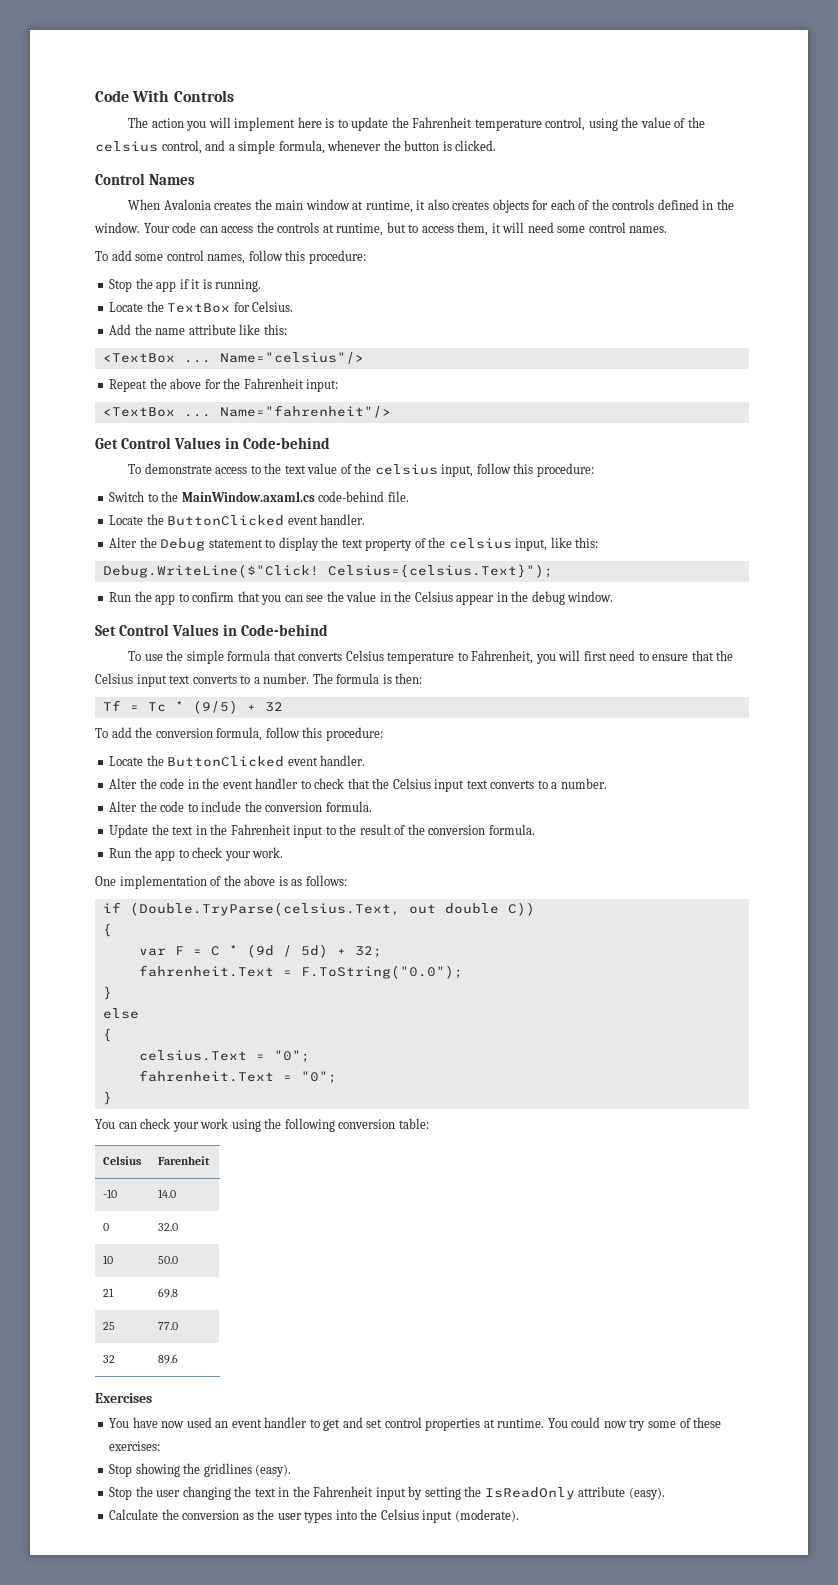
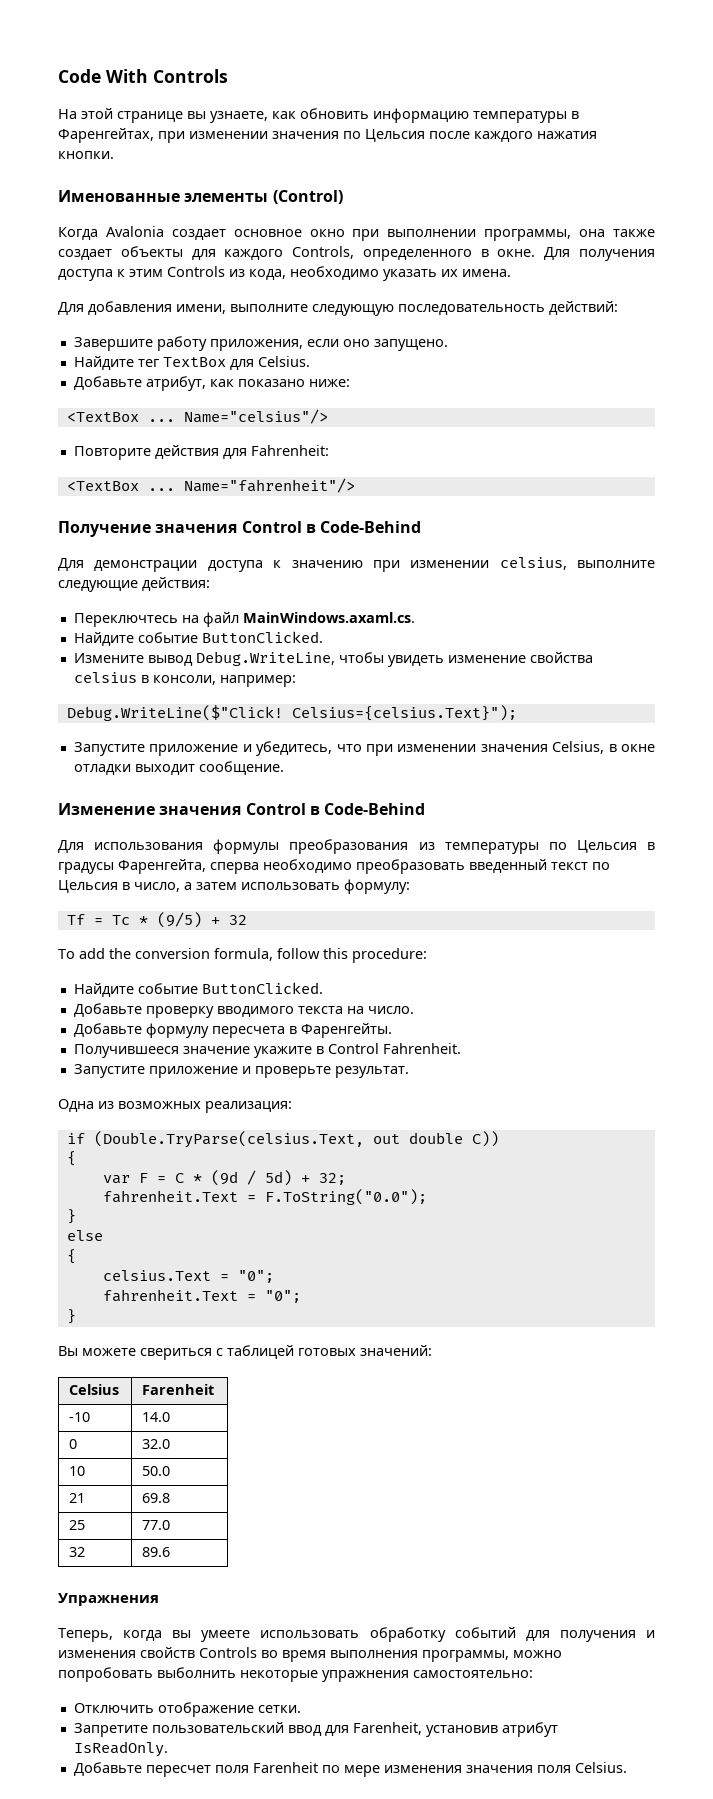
[128,117,705,131] [95,140,497,154] [95,173,195,185] [128,199,734,213] [94,222,668,236] [95,250,366,264] [109,278,262,292] [109,301,294,313] [109,324,287,335] [102,352,364,364] [109,378,339,392] [102,405,391,418] [95,437,330,449] [128,463,594,477] [109,491,409,502] [109,514,366,526] [109,537,599,551] [102,564,553,578] [109,591,614,605] [95,624,328,636] [128,650,734,664] [95,673,423,687] The action you will implement here is to update the Fahrenheit temperature control, using the value of the celsius control, and a simple formula, whenever the button is clicked. // Control Names // When Avalonia creates the main window at runtime, it also creates objects for each of the controls defined in the window. Your code can access the controls at runtime, but to access them, it will need some control names. // To add some control names, follow this procedure: // Stop the app if it is running. // Locate the TextBox for Celsius. // Add the name attribute like this: // <TextBox ... Name="celsius"/> // Repeat the above for the Fahrenheit input: // <TextBox ... Name="fahrenheit"/> // Get Control Values in Code-behind // To demonstrate access to the text value of the celsius input, follow this procedure: // Switch to the MainWindow.axaml.cs code-behind file. // Locate the ButtonClicked event handler. // Alter the Debug statement to display the text property of the celsius input, like this: // Debug.WriteLine($"Click! Celsius={celsius.Text}"); // Run the app to confirm that you can see the value in the Celsius appear in the debug window. // Set Control Values in Code-behind // To use the simple formula that converts Celsius temperature to Fahrenheit, you will first need to ensure that the Celsius input text converts to a number. The formula is then: -> [58,108,579,123] [58,128,597,143] [58,151,114,159] [58,190,343,204] [58,226,656,241] [58,246,655,261] [58,266,511,281] [58,301,618,316] [73,336,448,351] [73,356,310,370] [73,376,350,391] [66,409,328,424] [73,445,329,460] [66,478,355,493] [58,521,422,537] [58,557,655,572] [58,577,210,592] [73,612,415,627] [73,631,323,646] [73,651,593,667] [73,672,296,687] [66,705,517,721] [73,741,655,756] [73,761,284,775] [58,803,426,815] [58,839,655,854] [58,859,610,874] [58,879,410,894] На этой странице вы узнаете, как обновить информацию температуры в Фаренгейтах, при изменении значения по Цельсия после каждого нажатия кнопки. // Именованные элементы (Control) // Когда Avalonia создает основное окно при выполнении программы, она также создает объекты для каждого Controls, определенного в окне. Для получения доступа к этим Controls из кода, необходимо указать их имена. // Для добавления имени, выполните следующую последовательность действий: // Завершите работу приложения, если оно запущено. // Найдите тег TextBox для Celsius. // Добавьте атрибут, как показано ниже: // <TextBox ... Name="celsius"/> // Повторите действия для Fahrenheit: // <TextBox ... Name="fahrenheit"/> // Получение значения Control в Code-Behind // Для демонстрации доступа к значению при изменении celsius, выполните следующие действия: // Переключтесь на файл MainWindows.axaml.cs. // Найдите событие ButtonClicked. // Измените вывод Debug.WriteLine, чтобы увидеть изменение свойства celsius в консоли, например: // Debug.WriteLine($"Click! Celsius={celsius.Text}"); // Запустите приложение и убедитесь, что при изменении значения Celsius, в окне отладки выходит сообщение. // Изменение значения Control в Code-Behind // Для использования формулы преобразования из температуры по Цельсия в градусы Фаренгейта, сперва необходимо преобразовать введенный текст по Цельсия в число, а затем использовать формулу:
[109,755,366,767] [109,778,607,792] [109,801,372,812] [109,824,535,838] [109,847,284,861] [95,875,347,889] Locate the ButtonClicked event handler. // Alter the code in the event handler to check that the Celsius input text converts to a number. // Alter the code to include the conversion formula. // Update the text in the Fahrenheit input to the result of the conversion formula. // Run the app to check your work. // One implementation of the above is as follows: -> [73,982,323,997] [73,1003,414,1018] [73,1023,392,1038] [73,1043,461,1058] [73,1064,409,1078] [58,1099,292,1113] Найдите событие ButtonClicked. // Добавьте проверку вводимого текста на число. // Добавьте формулу пересчета в Фаренгейты. // Получившееся значение укажите в Control Fahrenheit. // Запустите приложение и проверьте результат. // Одна из возможных реализация:
[95,1118,429,1132] You can check your work using the following conversion table: -> [58,1345,432,1360] Вы можете свериться с таблицей готовых значений:
[95,1393,152,1403] [109,1417,722,1431] [109,1441,161,1451] [109,1463,292,1477] [109,1486,665,1500] [109,1509,519,1523] Exercises // You have now used an event handler to get and set control properties at runtime. You could now try some of these exercises: // Stop showing the gridlines (easy). // Stop the user changing the text in the Fahrenheit input by setting the IsReadOnly attribute (easy). // Calculate the conversion as the user types into the Celsius input (moderate). -> [58,1593,159,1606] [58,1627,655,1642] [58,1647,562,1662] [58,1667,533,1682] [73,1702,301,1717] [73,1722,558,1737] [73,1741,168,1757] [73,1762,627,1777] Упражнения // Теперь, когда вы умеете использовать обработку событий для получения и изменения свойств Controls во время выполнения программы, можно попробовать выболнить некоторые упражнения самостоятельно: // Отключить отображение сетки. // Запретите пользовательский ввод для Farenheit, установив атрибут IsReadOnly. // Добавьте пересчет поля Farenheit по мере изменения значения поля Celsius.

